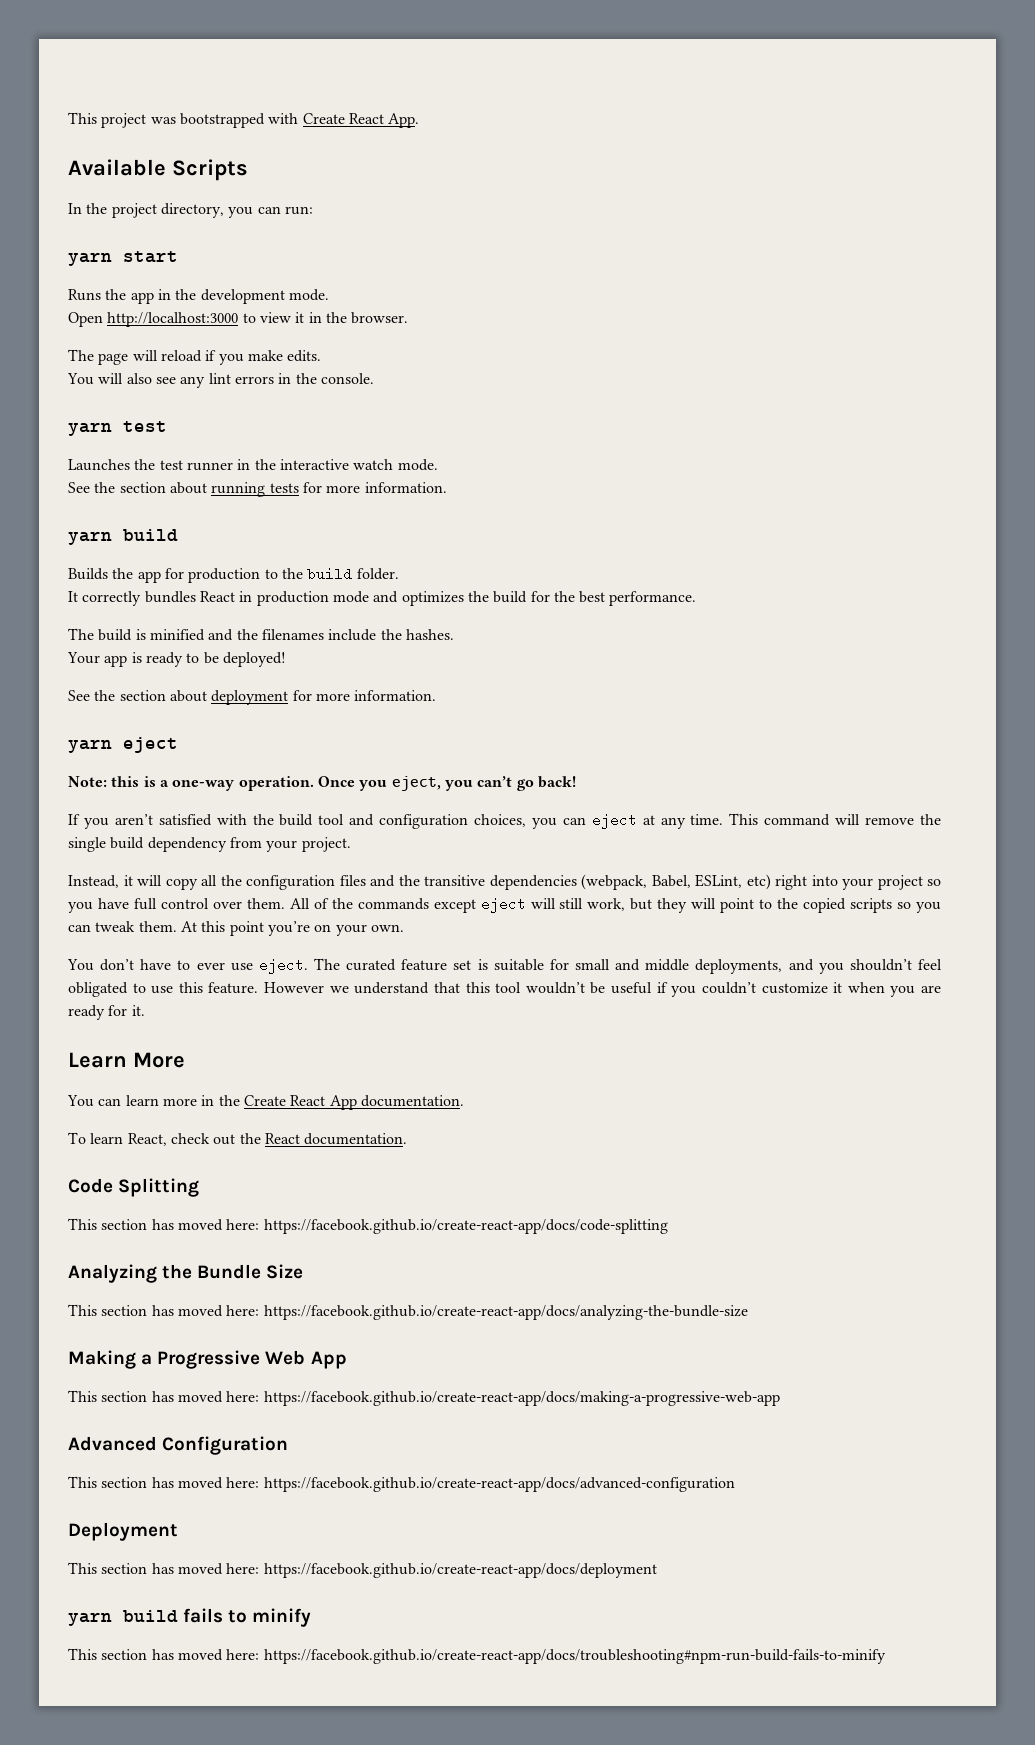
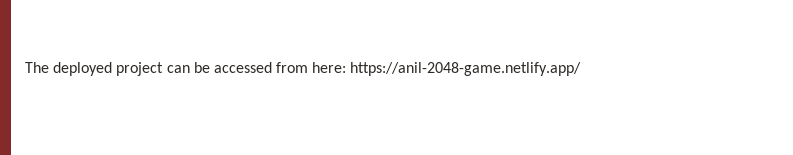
[68,112,420,128] [68,159,248,181] [68,203,313,218] [68,251,178,266] [68,289,329,304] [68,312,409,327] [68,349,322,365] [67,373,374,388] [68,421,167,436] [68,459,438,471] [68,482,447,497] [68,529,178,545] [68,567,399,583] [68,591,697,606] [68,628,454,641] [67,652,286,667] [68,690,437,705] [68,737,178,753] [68,776,576,791] [68,813,942,829] [68,837,351,852] [68,874,941,890] [68,897,942,913] [68,921,404,936] [67,958,942,974] [68,982,941,997] [68,1005,145,1020] [68,1052,185,1068] [67,1095,464,1110] [68,1132,408,1146] [68,1178,200,1197] [68,1218,668,1234] [68,1264,304,1283] [68,1304,748,1320] [68,1350,347,1369] [68,1390,780,1406] [68,1436,289,1455] [68,1476,735,1492] [68,1522,178,1541] [68,1562,657,1578] [68,1608,312,1627] [68,1648,886,1664] This project was bootstrapped with Create React App. // Available Scripts // In the project directory, you can run: // yarn start // Runs the app in the development mode. // Open http://localhost:3000 to view it in the browser. // The page will reload if you make edits. // You will also see any lint errors in the console. // yarn test // Launches the test runner in the interactive watch mode. // See the section about running tests for more information. // yarn build // Builds the app for production to the build folder. // It correctly bundles React in production mode and optimizes the build for the best performance. // The build is minified and the filenames include the hashes. // Your app is ready to be deployed! // See the section about deployment for more information. // yarn eject // Note: this is a one-way operation. Once you eject, you can’t go back! // If you aren’t satisfied with the build tool and configuration choices, you can eject at any time. This command will remove the single build dependency from your project. // Instead, it will copy all the configuration files and the transitive dependencies (webpack, Babel, ESLint, etc) right into your project so you have full control over them. All of the commands except eject will still work, but they will point to the copied scripts so you can tweak them. At this point you’re on your own. // You don’t have to ever use eject. The curated feature set is suitable for small and middle deployments, and you shouldn’t feel obligated to use this feature. However we understand that this tool wouldn’t be useful if you couldn’t customize it when you are ready for it. // Learn More // You can learn more in the Create React App documentation. // To learn React, check out the React documentation. // Code Splitting // This section has moved here: https://facebook.github.io/create-react-app/docs/code-splitting // Analyzing the Bundle Size // This section has moved here: https://facebook.github.io/create-react-app/docs/analyzing-the-bundle-size // Making a Progressive Web App // This section has moved here: https://facebook.github.io/create-react-app/docs/making-a-progressive-web-app // Advanced Configuration // This section has moved here: https://facebook.github.io/create-react-app/docs/advanced-configuration // Deployment // This section has moved here: https://facebook.github.io/create-react-app/docs/deployment // yarn build fails to minify // This section has moved here: https://facebook.github.io/create-react-app/docs/troubleshooting#npm-run-build-fails-to-minify -> [25,62,582,76] The deployed project can be accessed from here: https://anil-2048-game.netlify.app/

